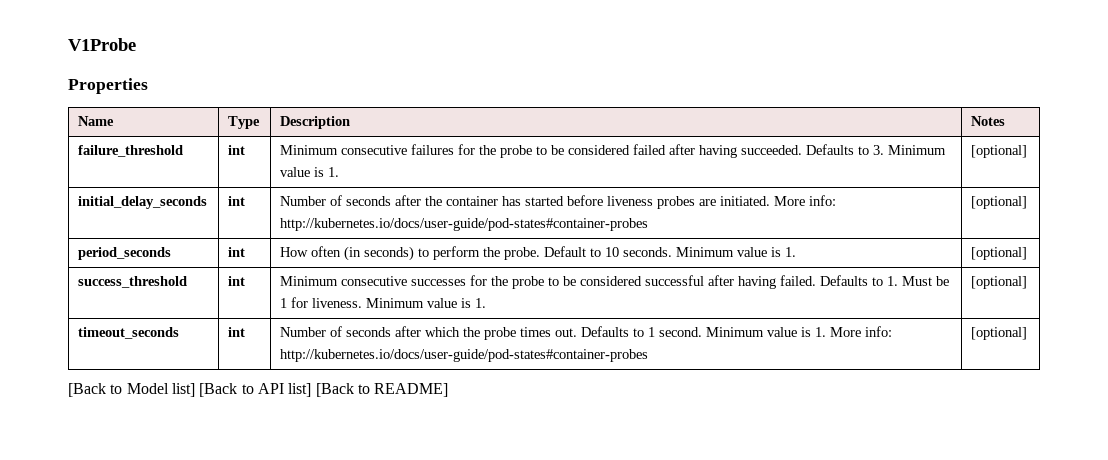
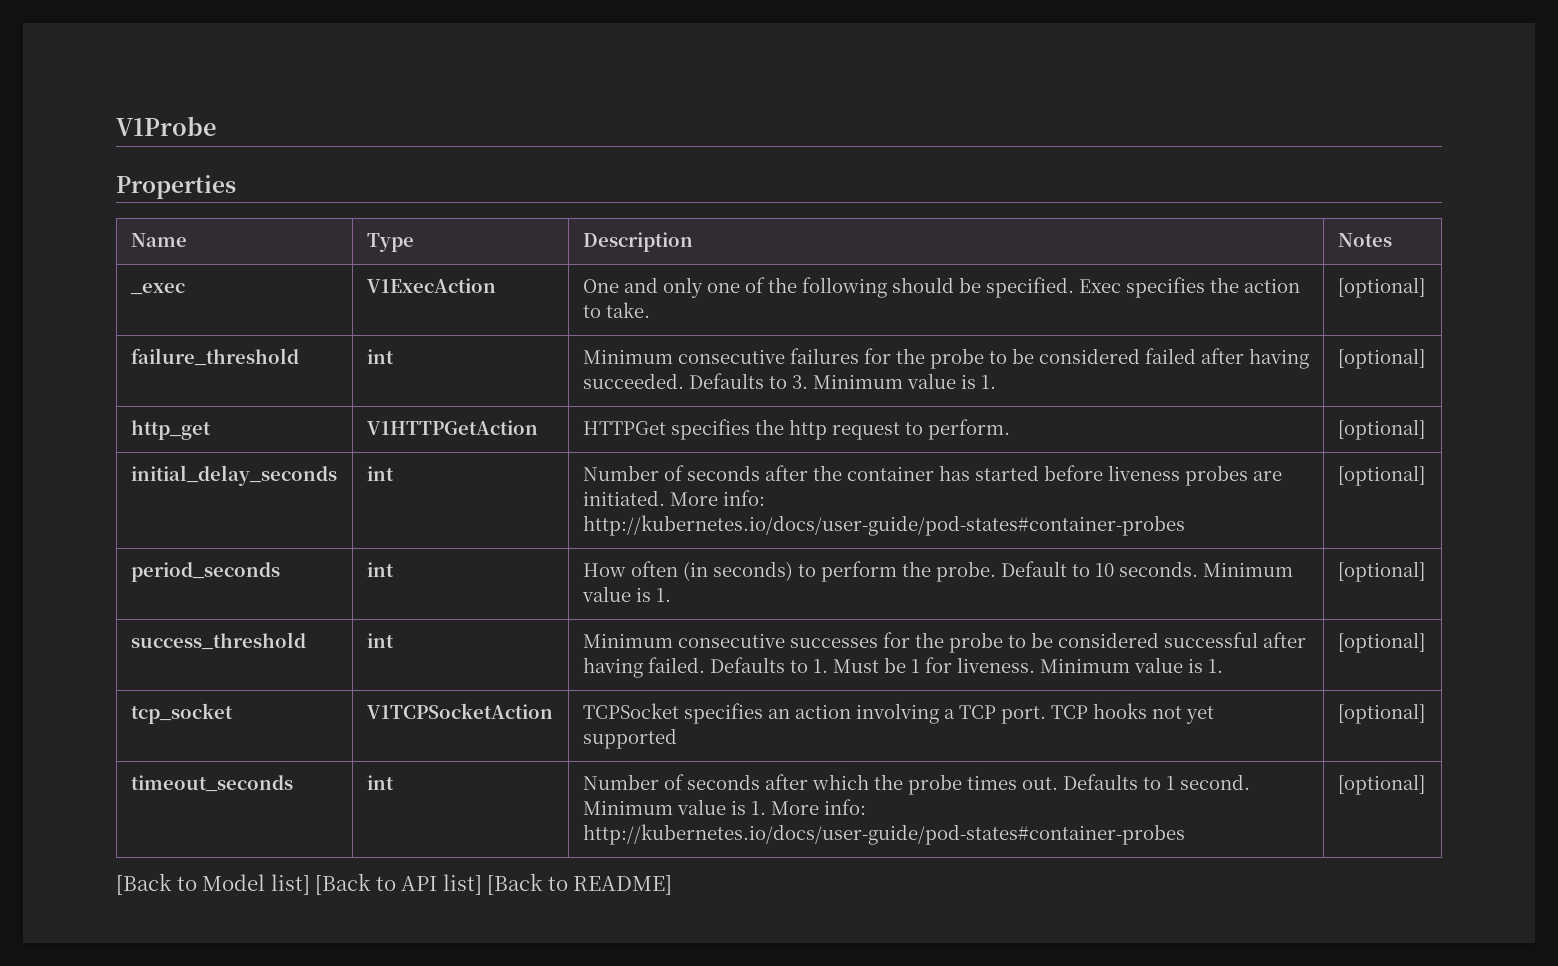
(1006, 121) none -> [129,283,185,295] [366,278,496,293] [582,277,1300,298] [582,302,650,318] [1337,277,1425,298] // _exec | V1ExecAction | One and only one of the following should be specified. Exec specifies the action to take. | [optional]
(1028, 151) none -> [130,420,211,440] [366,420,538,435] [582,419,1010,440] [1337,419,1425,440] // http_get | V1HTTPGetAction | HTTPGet specifies the http request to perform. | [optional]
(1028, 282) none -> [130,703,233,724] [366,703,553,719] [582,703,1214,724] [582,728,677,749] [1337,703,1425,724] // tcp_socket | V1TCPSocketAction | TCPSocket specifies an action involving a TCP port. TCP hooks not yet supported | [optional]

